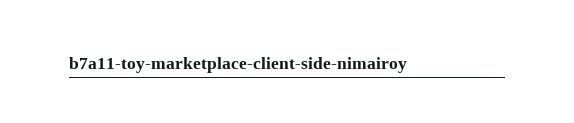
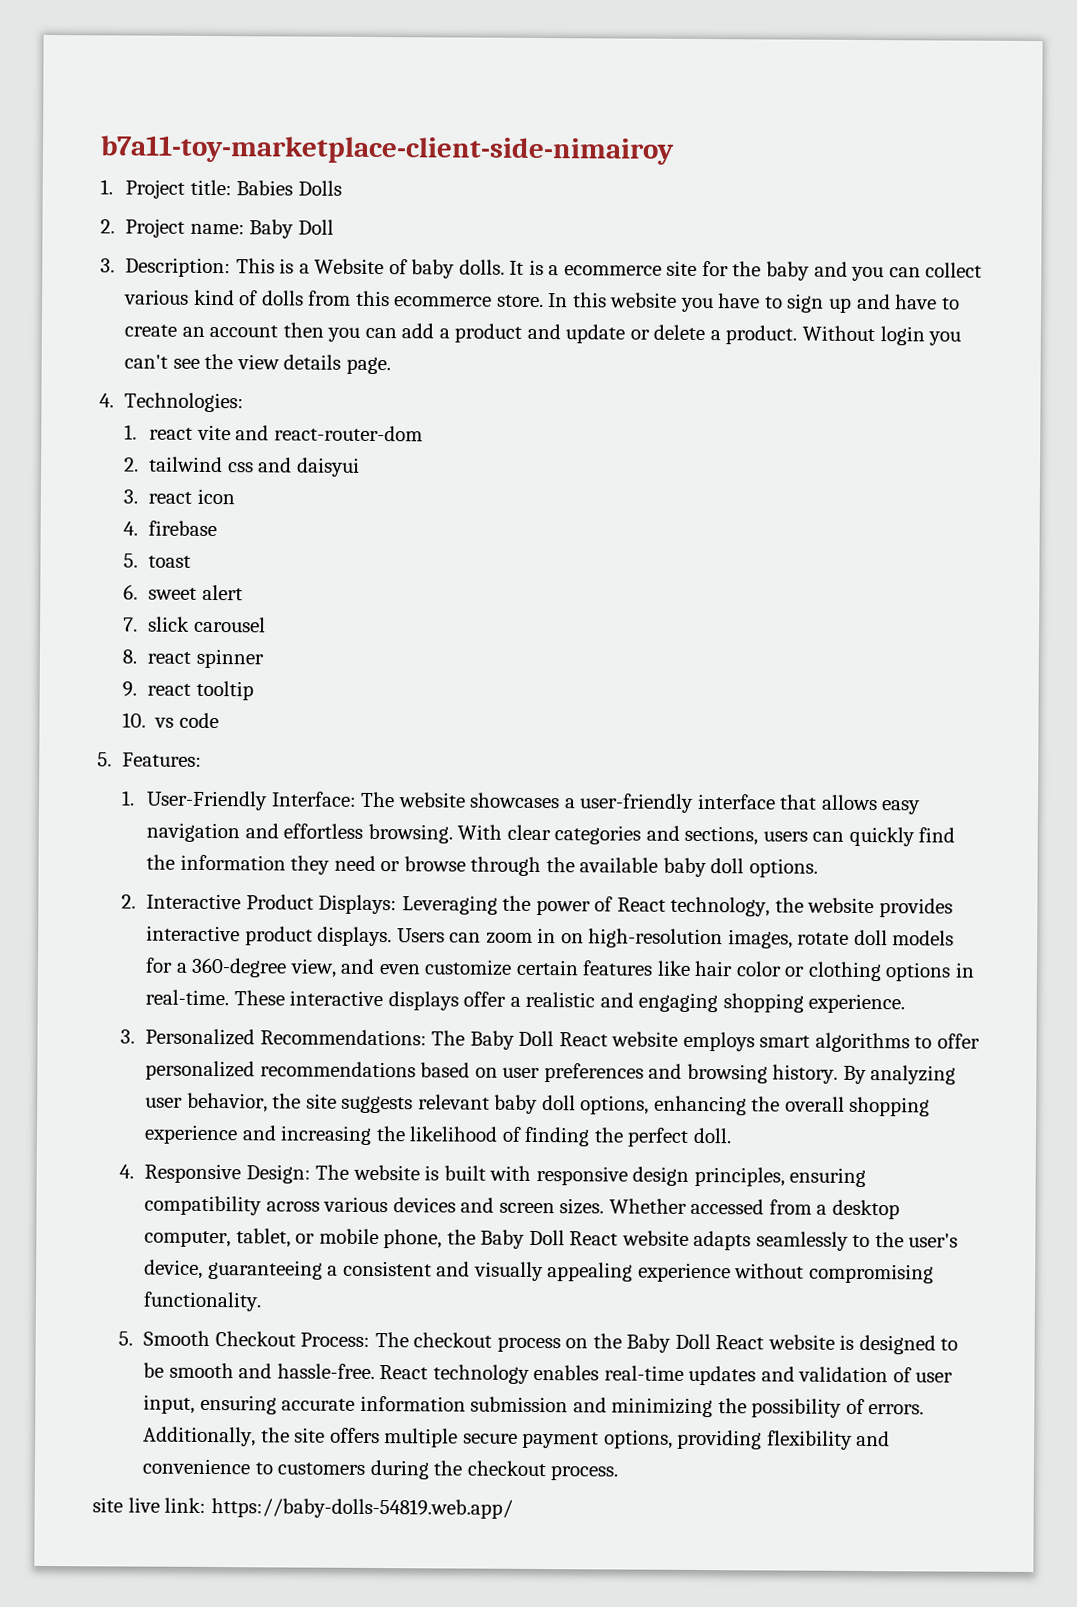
(407, 65) none -> [100,179,342,199] [100,218,334,239] [100,257,983,282] [123,289,960,313] [123,322,962,346] [123,353,391,375] [99,392,244,413] [123,424,423,442] [123,456,360,477] [122,488,235,505] [122,520,217,537] [122,553,191,568] [122,584,243,601] [122,616,266,633] [121,648,264,669] [121,680,254,701] [121,712,219,729] [97,752,202,767] [120,790,922,815] [145,822,956,847] [145,854,818,878] [120,893,953,918] [145,925,955,949] [144,957,976,982] [144,989,906,1014] [119,1028,980,1053] [144,1060,957,1085] [144,1092,931,1117] [143,1124,732,1147] [118,1163,867,1188] [143,1195,900,1220] [143,1228,959,1251] [143,1259,934,1284] [142,1291,262,1312] [117,1330,959,1355] [142,1362,954,1386] [142,1394,925,1418] [142,1426,891,1450] [141,1458,619,1481] [92,1497,513,1519] // 1. Project title: Babies Dolls // 2. Project name: Baby Doll // 3. Description: This is a Website of baby dolls. It is a ecommerce site for the baby and you can collect various kind of dolls from this ecommerce store. In this website you have to sign up and have to create an account then you can add a product and update or delete a product. Without login you can't see the view details page. // 4. Technologies: // 1. react vite and react-router-dom // 2. tailwind css and daisyui // 3. react icon // 4. firebase // 5. toast // 6. sweet alert // 7. slick carousel // 8. react spinner // 9. react tooltip // 10. vs code // 5. Features: // 1. User-Friendly Interface: The website showcases a user-friendly interface that allows easy navigation and effortless browsing. With clear categories and sections, users can quickly find the information they need or browse through the available baby doll options. // 2. Interactive Product Displays: Leveraging the power of React technology, the website provides interactive product displays. Users can zoom in on high-resolution images, rotate doll models for a 360-degree view, and even customize certain features like hair color or clothing options in real-time. These interactive displays offer a realistic and engaging shopping experience. // 3. Personalized Recommendations: The Baby Doll React website employs smart algorithms to offer personalized recommendations based on user preferences and browsing history. By analyzing user behavior, the site suggests relevant baby doll options, enhancing the overall shopping experience and increasing the likelihood of finding the perfect doll. // 4. Responsive Design: The website is built with responsive design principles, ensuring compatibility across various devices and screen sizes. Whether accessed from a desktop computer, tablet, or mobile phone, the Baby Doll React website adapts seamlessly to the user's device, guaranteeing a consistent and visually appealing experience without compromising functionality. // 5. Smooth Checkout Process: The checkout process on the Baby Doll React website is designed to be smooth and hassle-free. React technology enables real-time updates and validation of user input, ensuring accurate information submission and minimizing the possibility of errors. Additionally, the site offers multiple secure payment options, providing flexibility and convenience to customers during the checkout process. // site live link: https://baby-dolls-54819.web.app/

